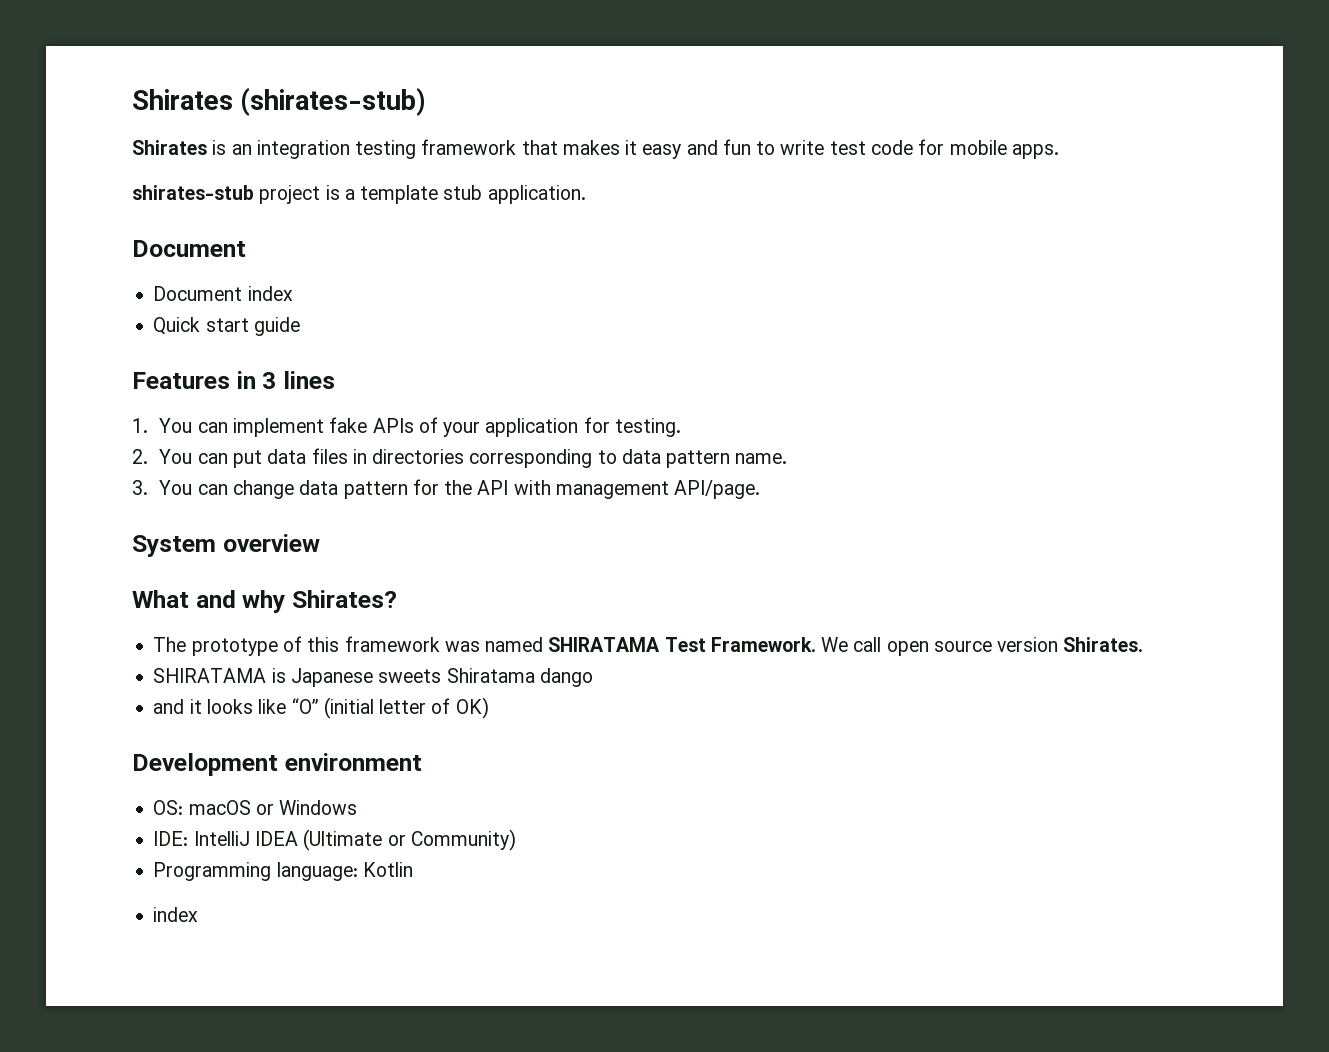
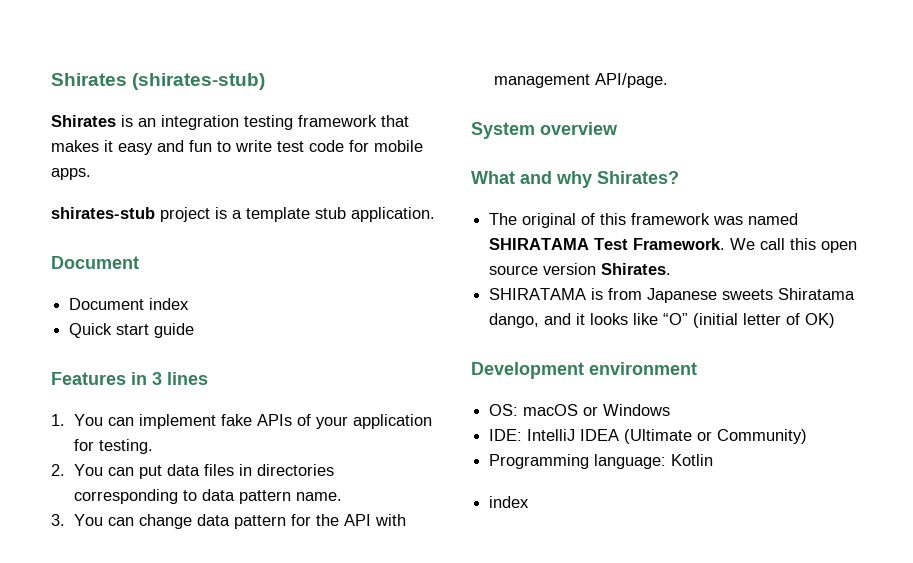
[191,638,278,656] prototype -> [522,213,577,228] original
(882, 644) none -> [790,238,817,250] this
(286, 675) none -> [608,288,643,300] from
[539,668,593,687] dango // -> [489,313,540,328] dango,

